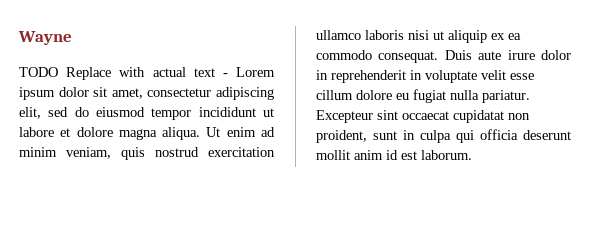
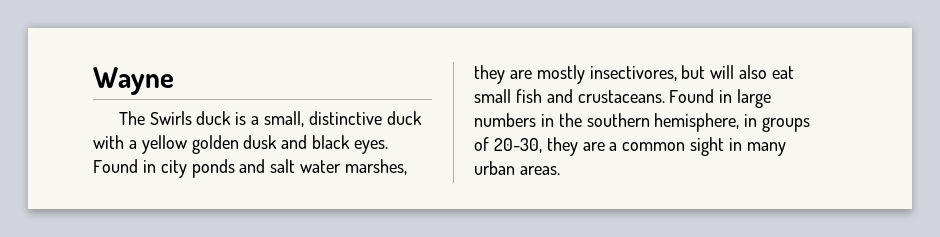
[19,67,275,80] [19,87,274,100] [19,107,274,120] [19,127,275,140] [19,147,275,160] [316,30,521,43] [316,50,571,63] [316,70,534,83] [316,89,530,103] [316,110,530,123] [316,129,571,143] [316,150,472,160] TODO Replace with actual text - Lorem ipsum dolor sit amet, consectetur adipiscing elit, sed do eiusmod tempor incididunt ut labore et dolore magna aliqua. Ut enim ad minim veniam, quis nostrud exercitation ullamco laboris nisi ut aliquip ex ea commodo consequat. Duis aute irure dolor in reprehenderit in voluptate velit esse cillum dolore eu fugiat nulla pariatur. Excepteur sint occaecat cupidatat non proident, sunt in culpa qui officia deserunt mollit anim id est laborum. -> [118,111,422,127] [93,135,389,154] [93,159,408,178] [474,65,795,84] [474,89,772,108] [474,113,811,132] [474,137,786,156] [474,161,560,175] The Swirls duck is a small, distinctive duck with a yellow golden dusk and black eyes. Found in city ponds and salt water marshes, they are mostly insectivores, but will also eat small fish and crustaceans. Found in large numbers in the southern hemisphere, in groups of 20-30, they are a common sight in many urban areas.

